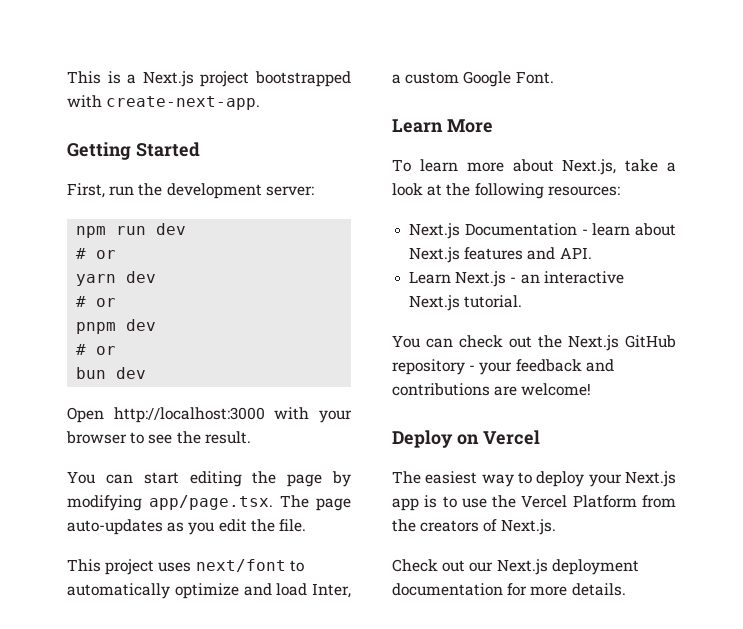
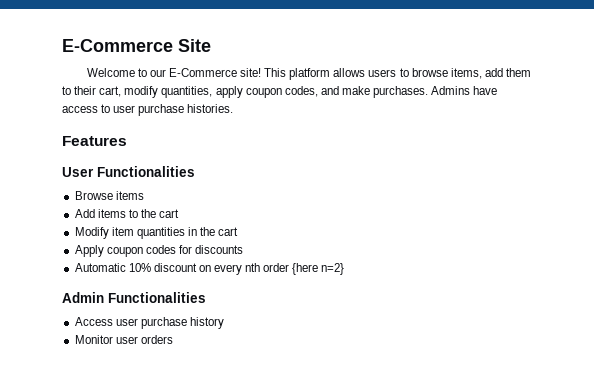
[67,71,351,87] [67,95,261,110] [67,142,200,160] [67,183,314,199] [76,223,187,238] [76,248,117,259] [76,271,157,286] [76,296,117,307] [76,319,157,334] [76,344,117,355] [76,367,147,379] [67,407,352,423] [66,431,251,444] [67,471,351,487] [67,495,351,511] [67,519,306,535] [67,559,304,575] [67,583,351,599] [392,71,554,87] [392,119,493,133] [392,159,676,175] [392,183,620,199] [409,223,676,239] [409,247,592,263] [409,271,624,287] [409,295,523,311] [392,335,676,351] [392,359,614,375] [392,383,592,396] [392,430,540,448] [392,471,676,487] [392,495,676,511] [392,519,556,535] [392,559,639,575] [392,583,626,596] This is a Next.js project bootstrapped with create-next-app. // Getting Started // First, run the development server: // npm run dev // # or // yarn dev // # or // pnpm dev // # or // bun dev // Open http://localhost:3000 with your browser to see the result. // You can start editing the page by modifying app/page.tsx. The page auto-updates as you edit the file. // This project uses next/font to automatically optimize and load Inter, a custom Google Font. // Learn More // To learn more about Next.js, take a look at the following resources: // Next.js Documentation - learn about Next.js features and API. // Learn Next.js - an interactive Next.js tutorial. // You can check out the Next.js GitHub repository - your feedback and contributions are welcome! // Deploy on Vercel // The easiest way to deploy your Next.js app is to use the Vercel Platform from the creators of Next.js. // Check out our Next.js deployment documentation for more details. -> [62,39,211,52] [86,68,531,80] [62,86,498,98] [62,104,234,116] [62,136,127,146] [62,166,195,177] [74,191,144,200] [74,209,180,218] [74,227,239,239] [74,245,244,257] [74,263,345,275] [62,292,206,303] [74,317,224,329] [74,335,173,344] E-Commerce Site // Welcome to our E-Commerce site! This platform allows users to browse items, add them to their cart, modify quantities, apply coupon codes, and make purchases. Admins have access to user purchase histories. // Features // User Functionalities // Browse items // Add items to the cart // Modify item quantities in the cart // Apply coupon codes for discounts // Automatic 10% discount on every nth order {here n=2} // Admin Functionalities // Access user purchase history // Monitor user orders

